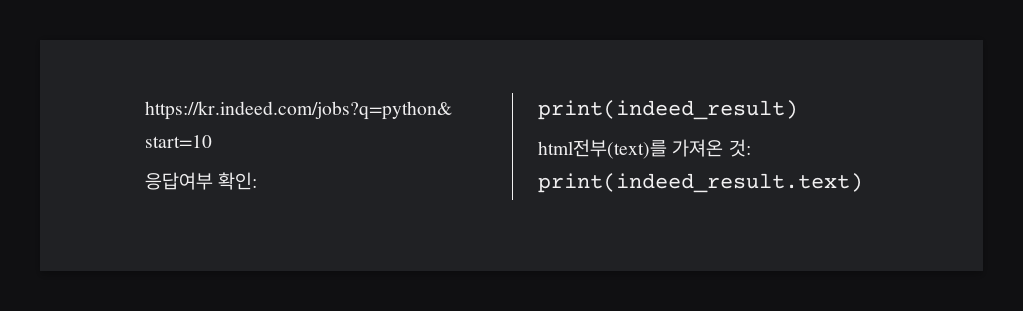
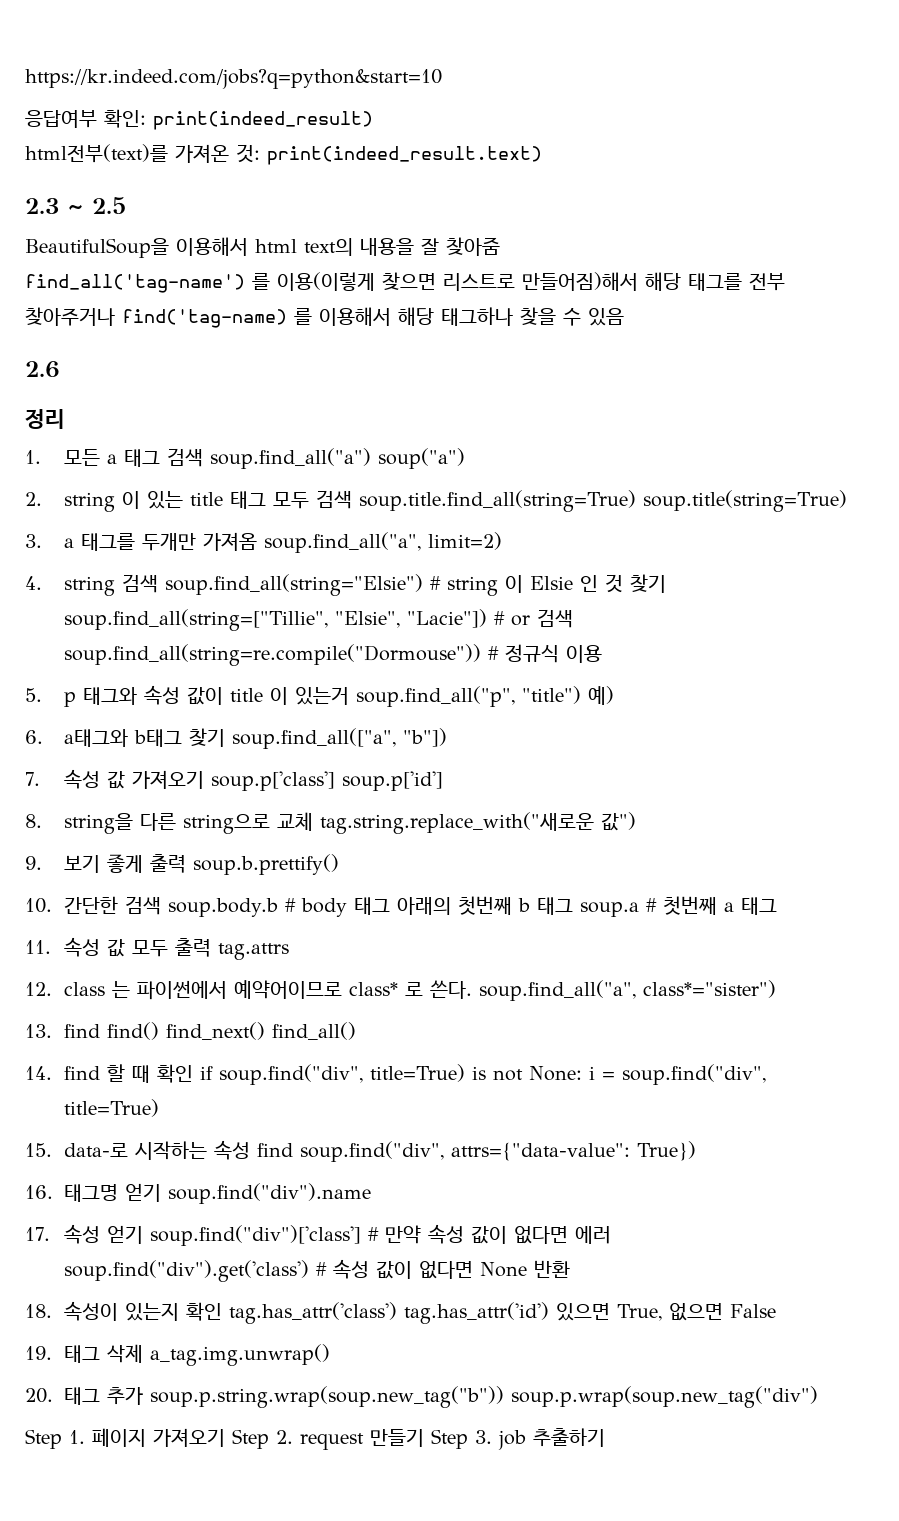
(863, 183) none -> [25,197,126,214] [25,237,500,258] [25,272,785,293] [25,307,624,328] [25,361,60,378] [25,409,65,429] [25,448,465,469] [25,490,848,512] [25,532,502,553] [25,574,666,596] [63,609,573,631] [63,644,602,666] [25,685,614,707] [25,728,447,749] [25,769,443,791] [25,812,636,834] [25,854,339,875] [25,896,778,917] [25,937,289,960] [25,980,776,1001] [25,1022,356,1040] [25,1064,767,1085] [63,1099,160,1117] [25,1140,697,1162] [25,1183,371,1204] [25,1224,611,1246] [63,1259,570,1282] [25,1301,777,1324] [25,1344,330,1366] [25,1386,818,1408] [25,1428,605,1450] // 2.3 ~ 2.5 // BeautifulSoup을 이용해서 html text의 내용을 잘 찾아줌 // find_all('tag-name') 를 이용(이렇게 찾으면 리스트로 만들어짐)해서 해당 태그를 전부 찾아주거나 find('tag-name) 를 이용해서 해당 태그하나 찾을 수 있음 // 2.6 // 정리 // 1. 모든 a 태그 검색 soup.find_all("a") soup("a") // 2. string 이 있는 title 태그 모두 검색 soup.title.find_all(string=True) soup.title(string=True) // 3. a 태그를 두개만 가져옴 soup.find_all("a", limit=2) // 4. string 검색 soup.find_all(string="Elsie") # string 이 Elsie 인 것 찾기 soup.find_all(string=["Tillie", "Elsie", "Lacie"]) # or 검색 soup.find_all(string=re.compile("Dormouse")) # 정규식 이용 // 5. p 태그와 속성 값이 title 이 있는거 soup.find_all("p", "title") 예) // 6. a태그와 b태그 찾기 soup.find_all(["a", "b"]) // 7. 속성 값 가져오기 soup.p['class'] soup.p['id'] // 8. string을 다른 string으로 교체 tag.string.replace_with("새로운 값") // 9. 보기 좋게 출력 soup.b.prettify() // 10. 간단한 검색 soup.body.b # body 태그 아래의 첫번째 b 태그 soup.a # 첫번째 a 태그 // 11. 속성 값 모두 출력 tag.attrs // 12. class 는 파이썬에서 예약어이므로 class* 로 쓴다. soup.find_all("a", class*="sister") // 13. find find() find_next() find_all() // 14. find 할 때 확인 if soup.find("div", title=True) is not None: i = soup.find("div", title=True) // 15. data-로 시작하는 속성 find soup.find("div", attrs={"data-value": True}) // 16. 태그명 얻기 soup.find("div").name // 17. 속성 얻기 soup.find("div")['class'] # 만약 속성 값이 없다면 에러 soup.find("div").get('class') # 속성 값이 없다면 None 반환 // 18. 속성이 있는지 확인 tag.has_attr('class') tag.has_attr('id') 있으면 True, 없으면 False // 19. 태그 삭제 a_tag.img.unwrap() // 20. 태그 추가 soup.p.string.wrap(soup.new_tag("b")) soup.p.wrap(soup.new_tag("div") // Step 1. 페이지 가져오기 Step 2. request 만들기 Step 3. job 추출하기

